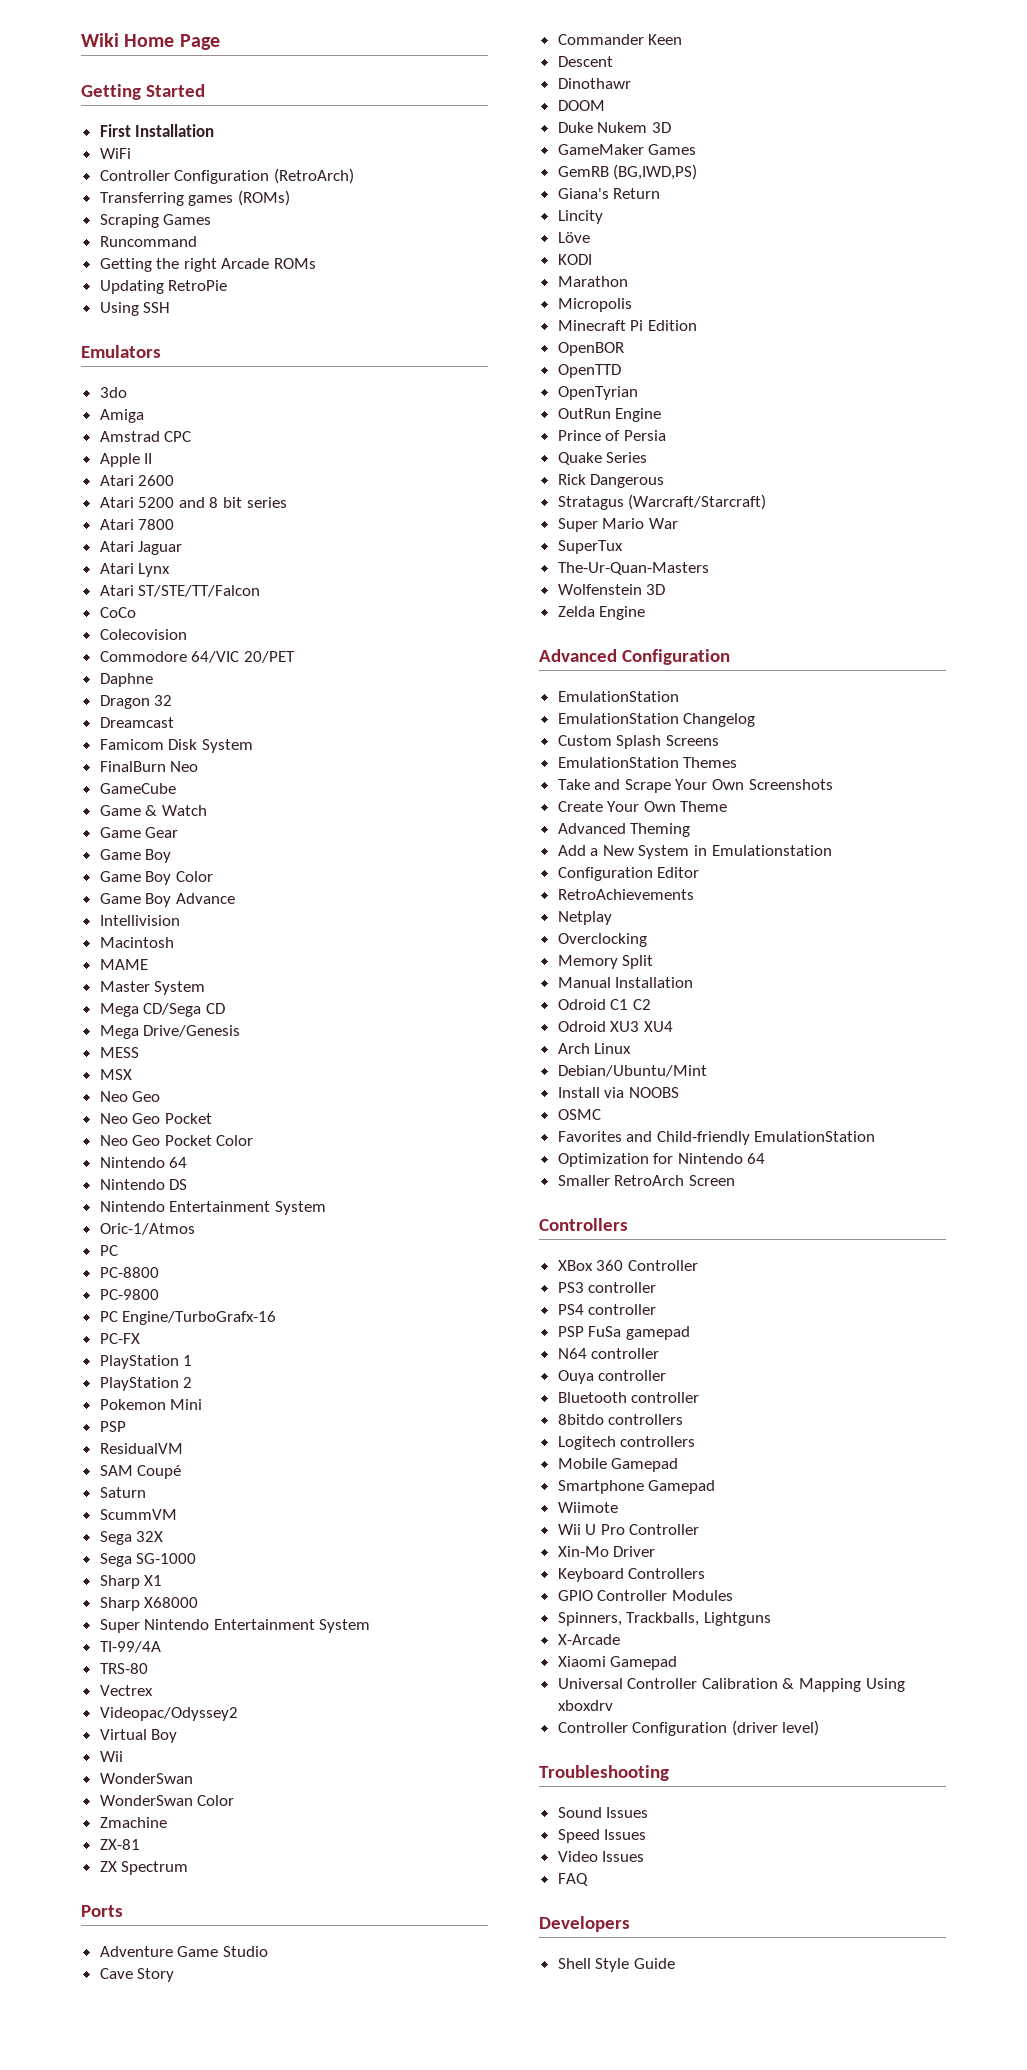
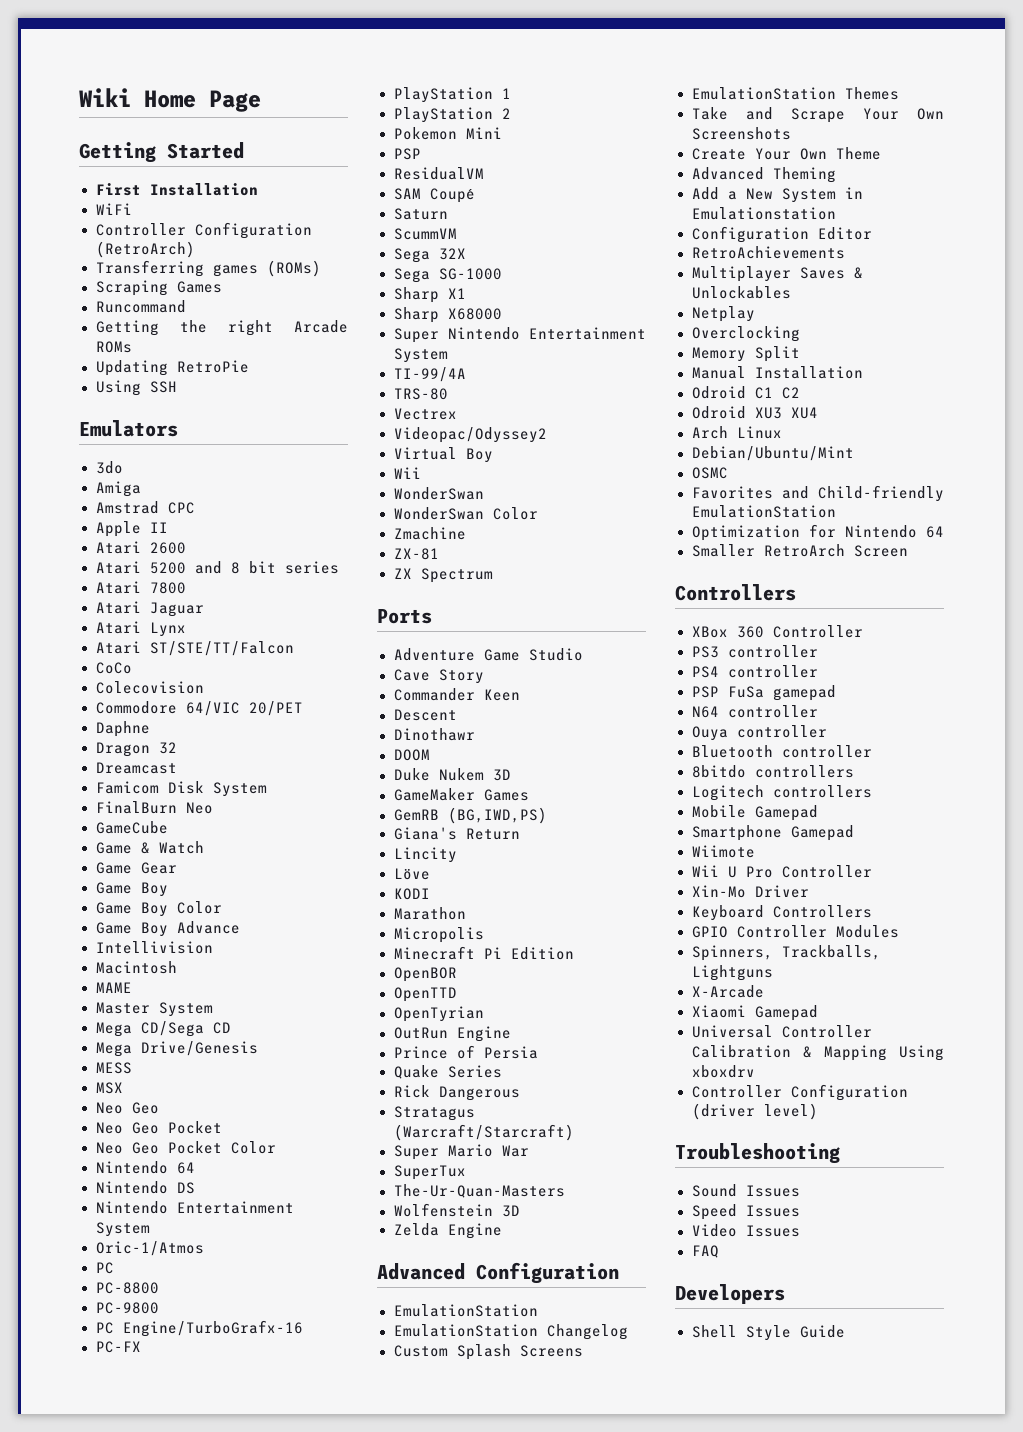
(694, 894) none -> [691,266,863,282] [691,286,791,299] // Multiplayer Saves & Unlockables
[557,1087,679,1098] // Install via NOOBS -> (854, 453) none

